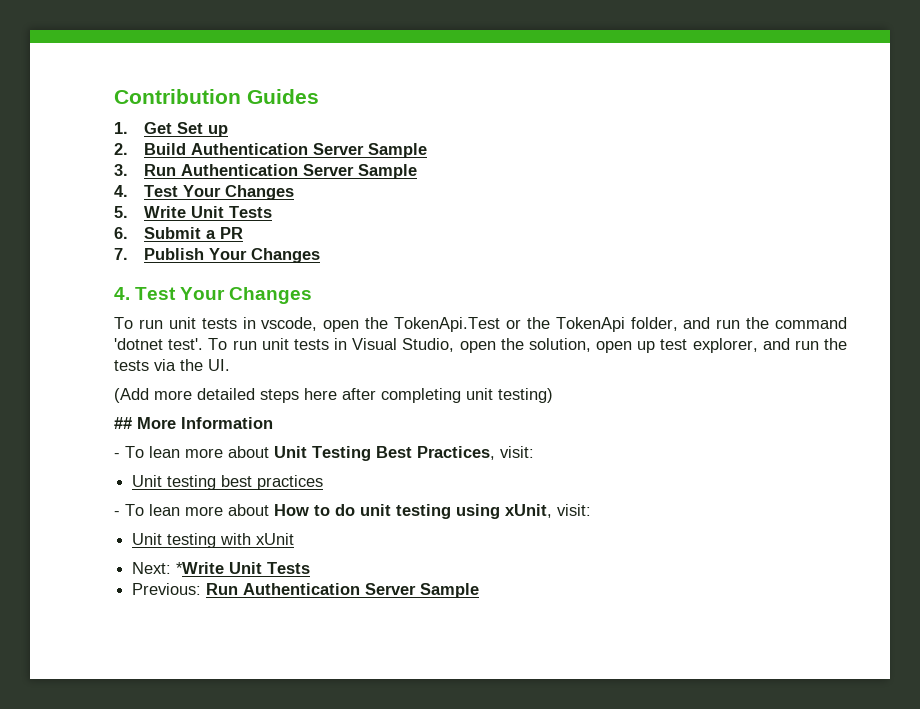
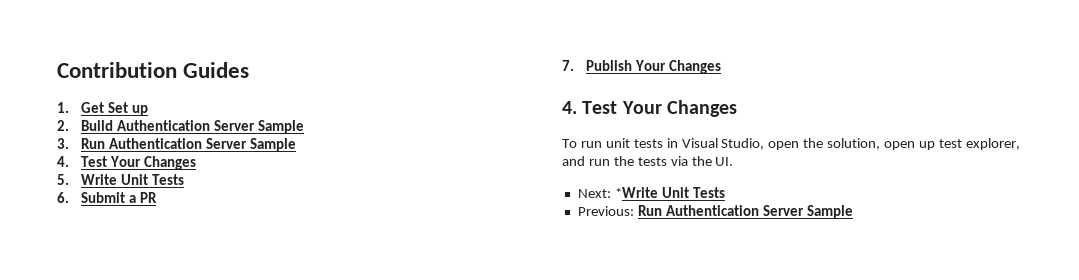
[261,317,847,332] [114,338,347,350] vscode, open the TokenApi.Test or the TokenApi folder, and run the command 'dotnet test'. To run unit tests in -> (678, 143) none
[114,388,553,403] [114,417,273,429] [114,446,534,461] [132,475,324,490] [114,504,591,519] [132,533,295,548] // (Add more detailed steps here after completing unit testing) // ## More Information // - To lean more about Unit Testing Best Practices, visit: // Unit testing best practices // - To lean more about How to do unit testing using xUnit, visit: // Unit testing with xUnit -> (734, 161) none

